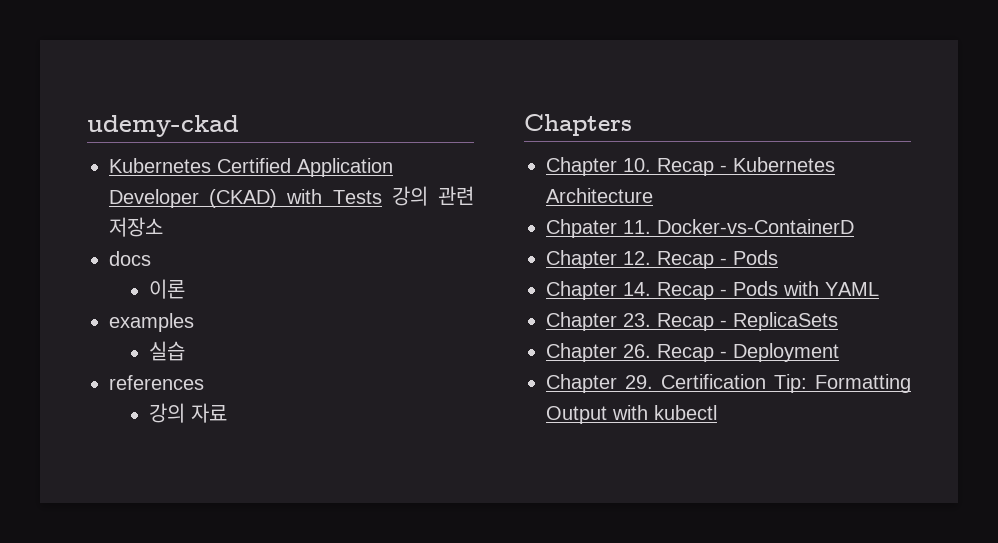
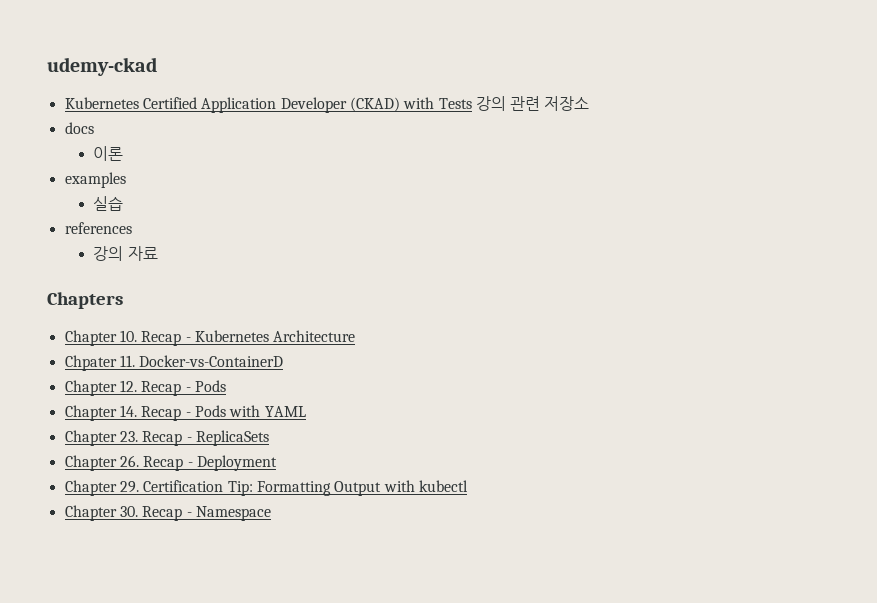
(717, 412) none -> [64,505,271,521] // Chapter 30. Recap - Namespace

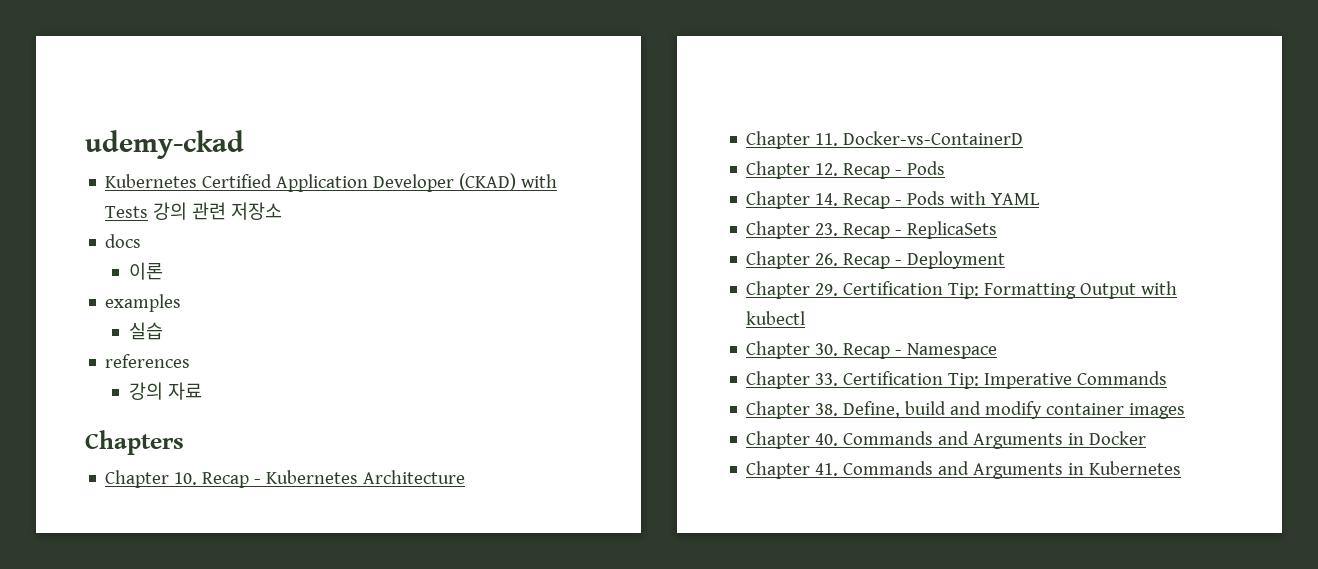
[64,355,117,371] Chpater -> [746,131,811,149] Chapter
(271, 513) none -> [746,371,1168,389] [746,401,1186,419] [746,431,1147,449] [746,461,1182,479] // Chapter 33. Certification Tip: Imperative Commands // Chapter 38. Define, build and modify container images // Chapter 40. Commands and Arguments in Docker // Chapter 41. Commands and Arguments in Kubernetes

